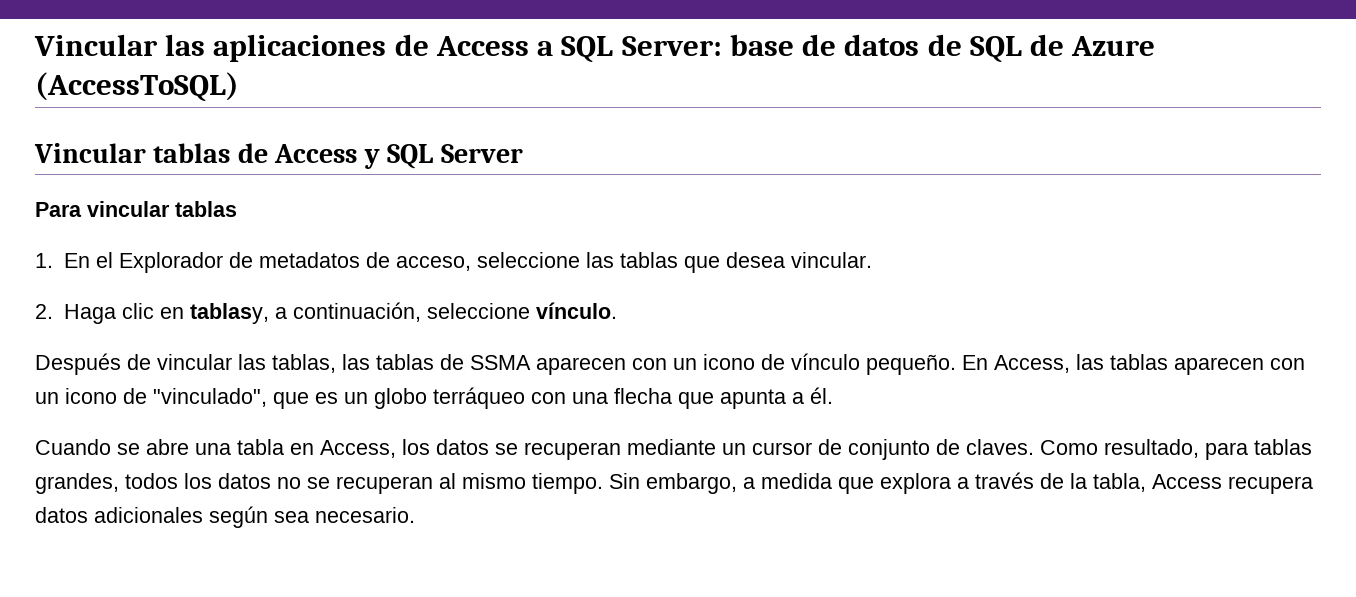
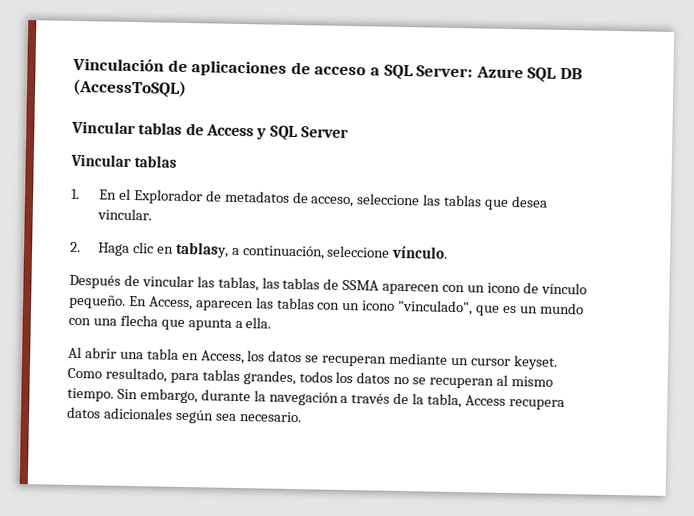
[34,34,206,56] Vincular las -> [72,57,188,73] Vinculación de
[435,36,529,56] Access -> [314,66,367,76] acceso
[729,34,1156,63] base de datos de SQL de Azure -> [475,66,583,83] Azure SQL DB
[35,201,170,217] Para vincular -> [70,153,131,167] Vincular
[1076,354,1305,375] [35,388,147,404] las tablas aparecen con un icono de -> [195,297,396,312] aparecen las tablas con un icono
[374,387,525,409] globo terráqueo -> [539,302,584,315] mundo
[810,387,833,404] [35,439,189,455] él. // Cuando se abre -> [245,317,272,329] [68,346,117,359] ella. // Al abrir
[818,439,1034,460] de conjunto de claves. -> [512,355,558,370] keyset.
[743,473,951,494] a medida que explora -> [200,389,339,406] durante la navegación

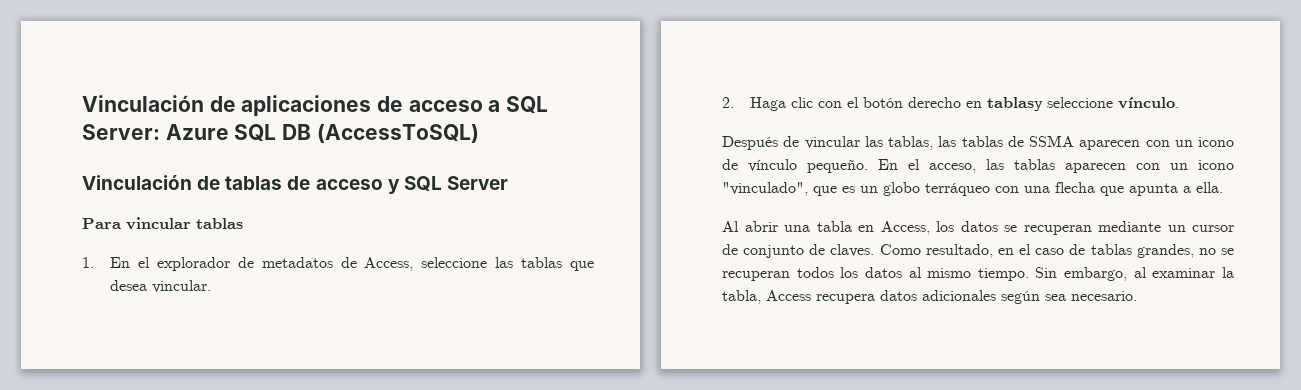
[71,120,254,137] Vincular tablas de Access -> [82,175,383,190] Vinculación de tablas de acceso
[70,153,131,167] Vincular -> [82,217,191,230] Para vincular
[132,189,203,205] Explorador -> [156,257,230,271] explorador
[310,196,355,208] acceso, -> [364,257,414,271] Access,
[156,241,325,260] en tablasy, a continuación, -> [818,97,1044,111] con el botón derecho en tablasy
[148,296,315,312] Access, aparecen las tablas -> [908,159,1126,173] el acceso, las tablas aparecen
[539,302,584,315] mundo -> [883,182,990,196] globo terráqueo
[512,355,558,370] [67,367,495,389] keyset. Como resultado, para tablas grandes, todos los datos no se recuperan -> [722,244,1234,258] [722,267,902,281] de conjunto de claves. Como resultado, en el caso de tablas grandes, no se recuperan todos los datos
[200,389,410,406] durante la navegación a través de -> [1133,267,1216,278] al examinar

